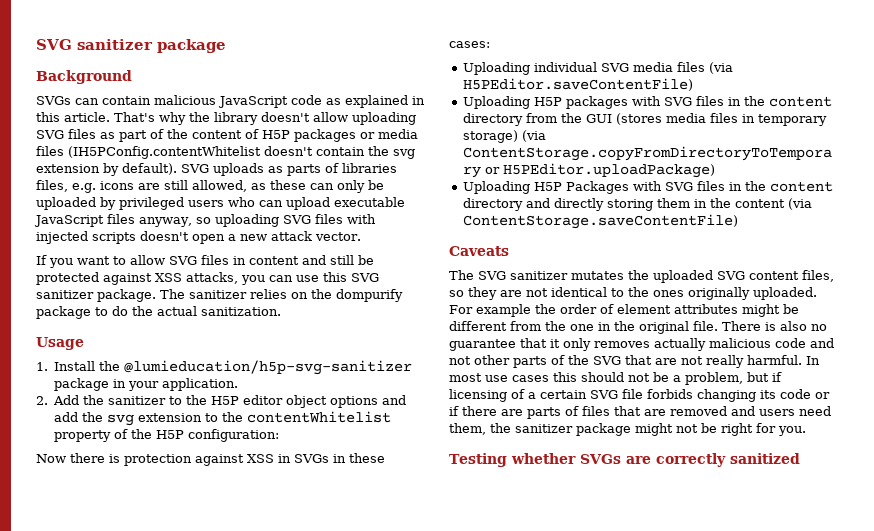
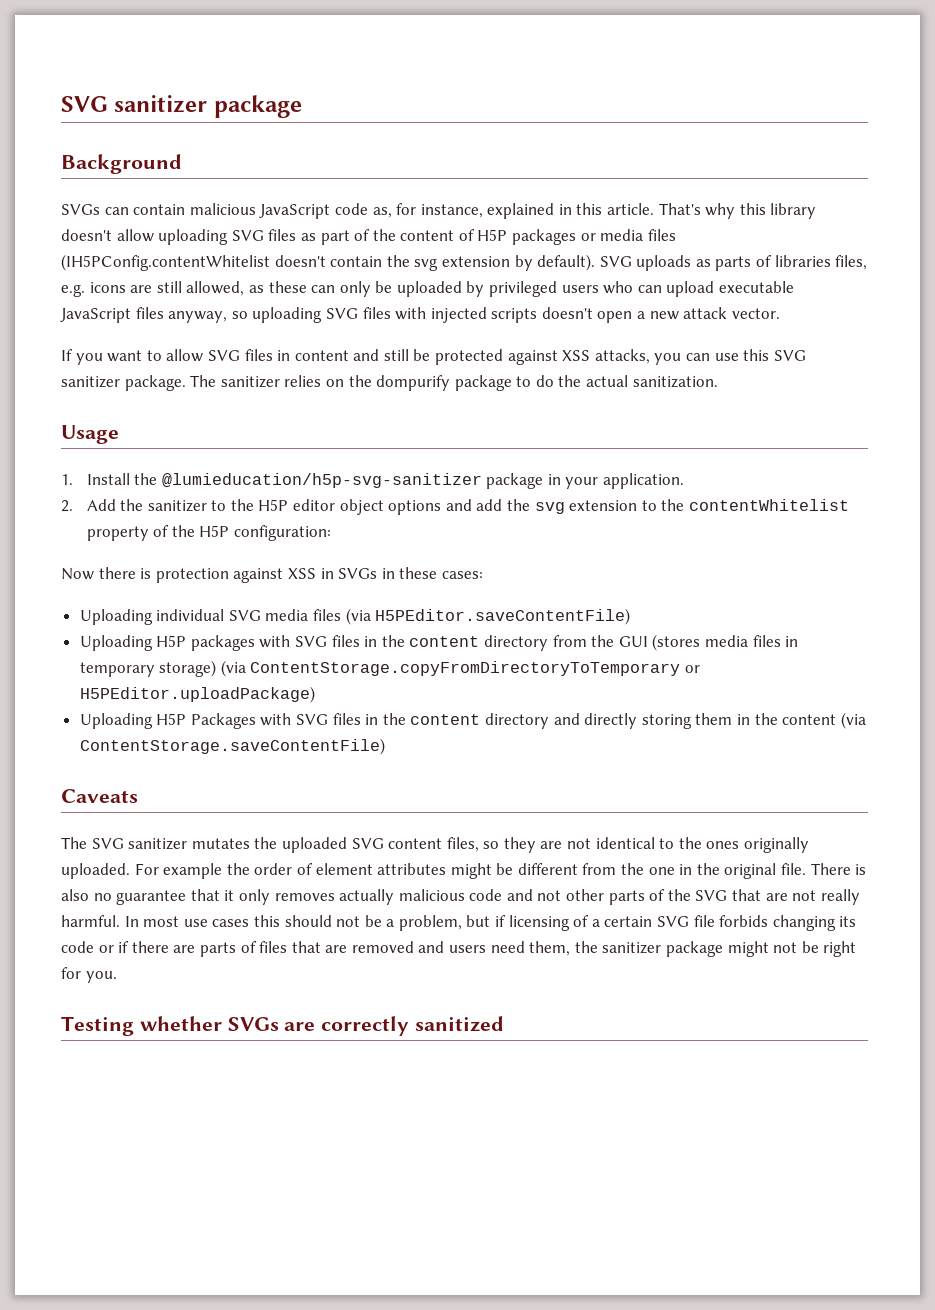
[326,98,341,105] as -> [372,203,483,218] as, for instance,
[189,112,210,122] the -> [739,203,766,215] this

